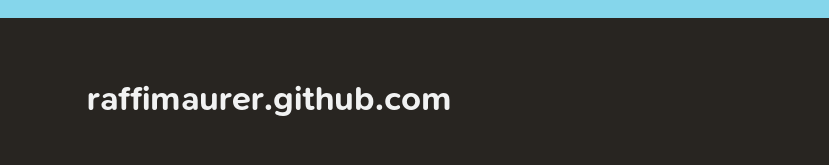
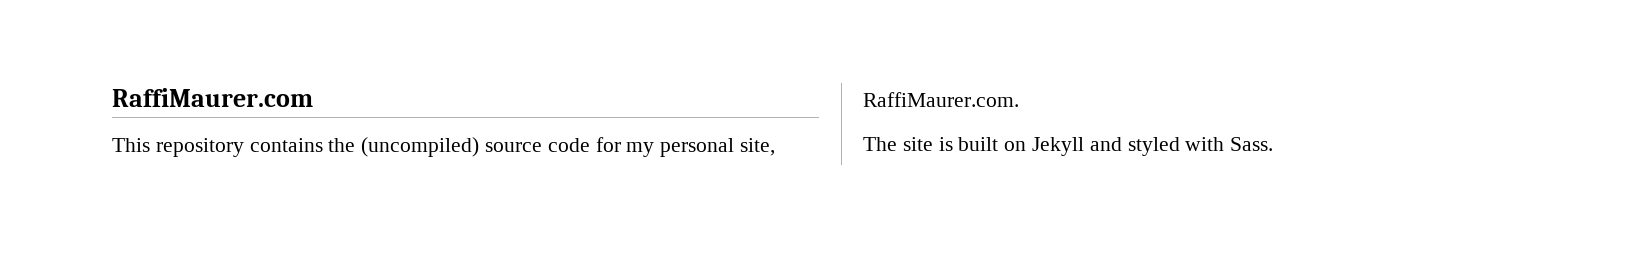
[87,85,452,116] raffimaurer.github.com -> [112,88,313,107] [112,137,776,157] [863,92,1019,107] [863,137,1274,156] RaffiMaurer.com // This repository contains the (uncompiled) source code for my personal site, RaffiMaurer.com. // The site is built on Jekyll and styled with Sass.

